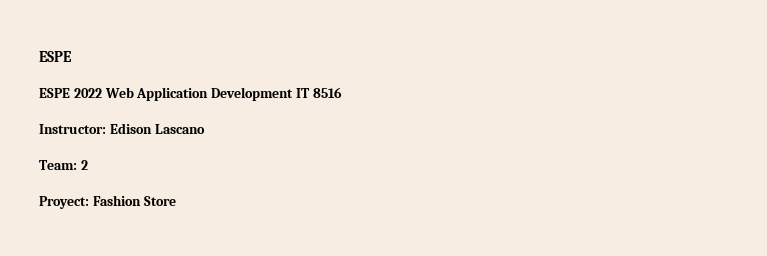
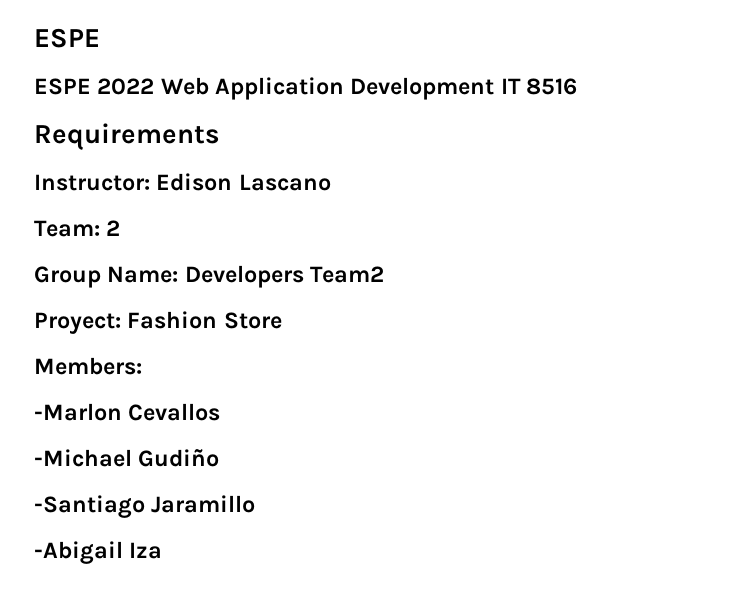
(342, 92) none -> [34,123,220,150] // Requirements
(88, 165) none -> [34,265,385,288] // Group Name: Developers Team2
(176, 201) none -> [34,357,142,375] [34,403,221,421] [34,449,220,467] [34,495,256,518] [34,541,163,564] // Members: // -Marlon Cevallos // -Michael Gudiño // -Santiago Jaramillo // -Abigail Iza

